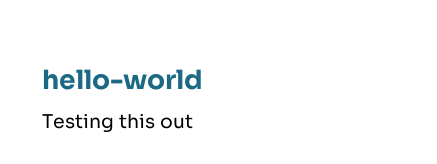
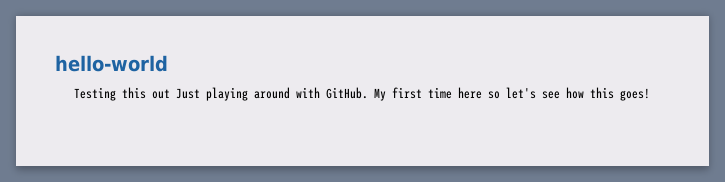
(194, 121) none -> [175,87,650,101] Just playing around with GitHub. My first time here so let's see how this goes!

